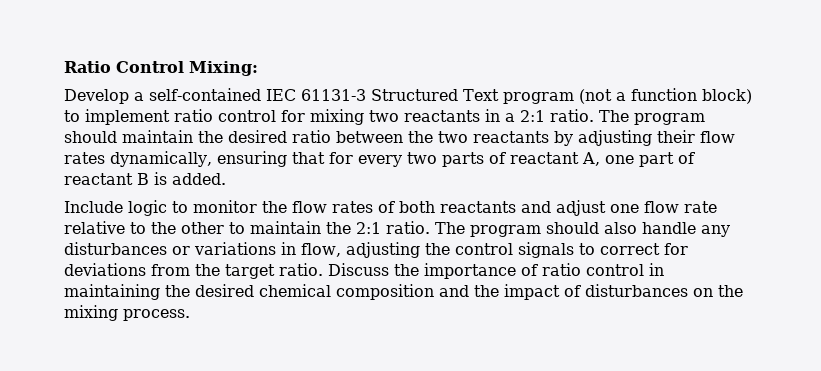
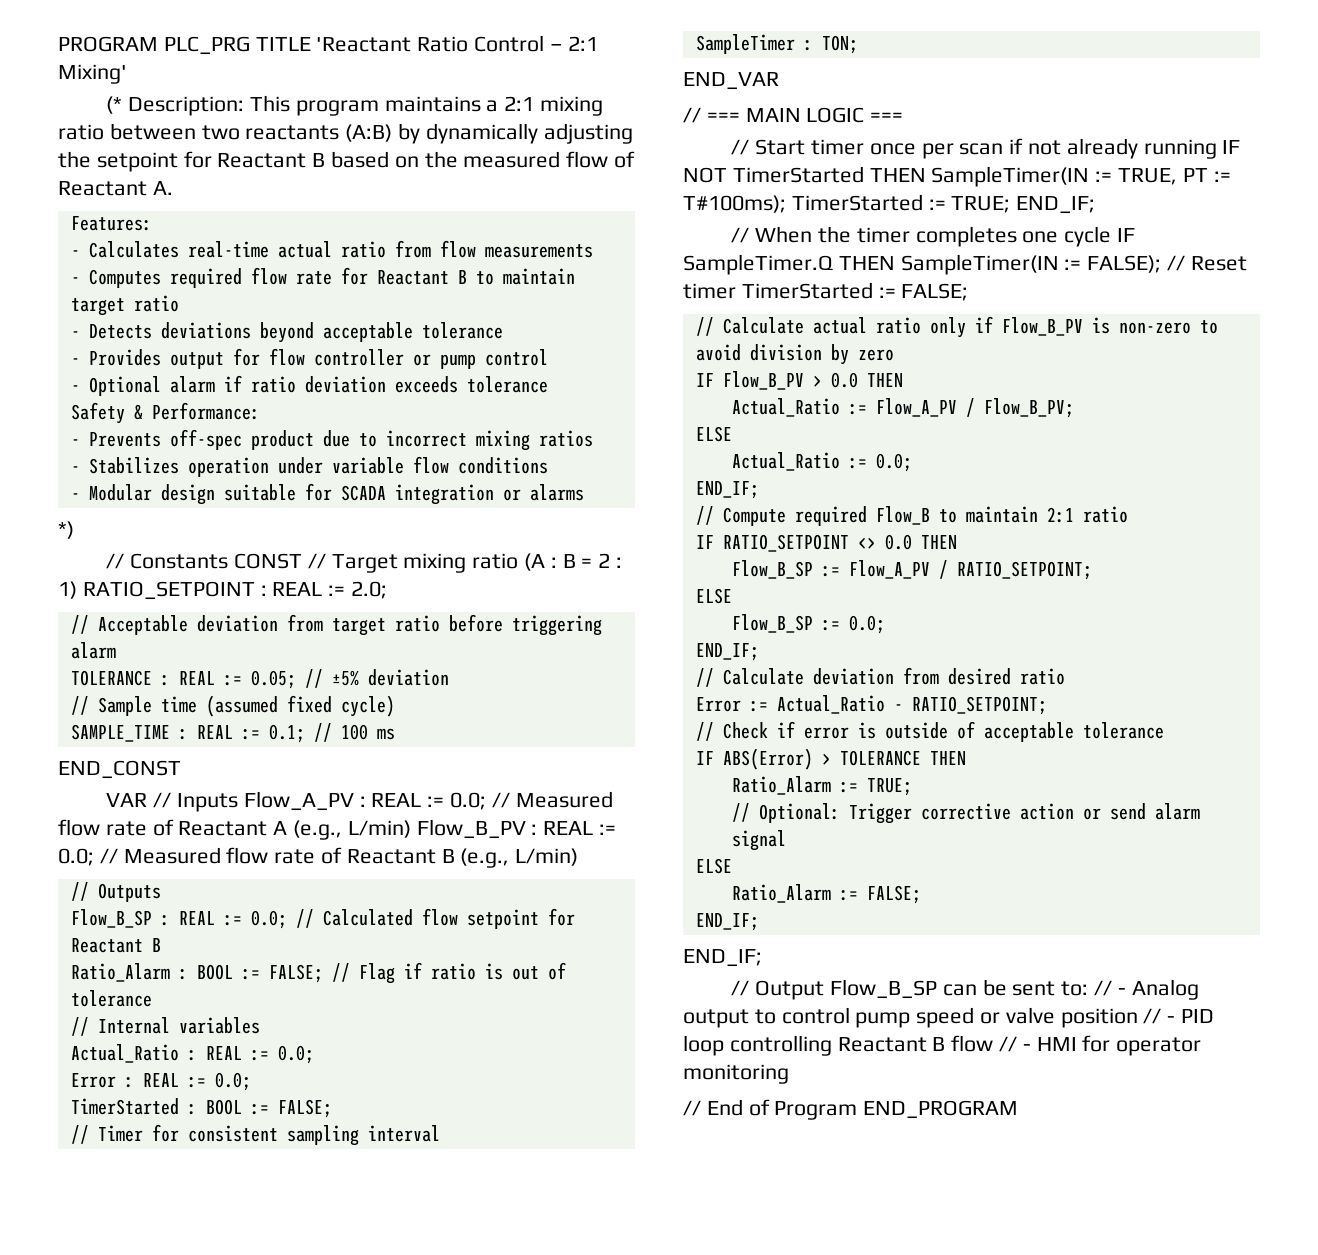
[64,61,258,76] [64,88,752,104] [64,109,705,125] [64,130,735,146] [64,151,695,167] [64,172,226,185] [64,200,717,216] [64,221,730,237] [64,242,688,258] [64,263,664,279] [64,284,743,300] [64,305,190,321] Ratio Control Mixing: // Develop a self-contained IEC 61131-3 Structured Text program (not a function block) to implement ratio control for mixing two reactants in a 2:1 ratio. The program should maintain the desired ratio between the two reactants by adjusting their flow rates dynamically, ensuring that for every two parts of reactant A, one part of reactant B is added. // Include logic to monitor the flow rates of both reactants and adjust one flow rate relative to the other to maintain the 2:1 ratio. The program should also handle any disturbances or variations in flow, adjusting the control signals to correct for deviations from the target ratio. Discuss the importance of ratio control in maintaining the desired chemical composition and the impact of disturbances on the mixing process. -> [58,35,598,55] [58,64,127,84] [106,95,603,116] [58,123,633,144] [58,151,636,172] [58,181,173,196] [70,216,152,231] [70,240,593,258] [70,267,575,288] [70,295,179,316] [70,322,503,343] [70,348,548,369] [70,375,548,396] [70,402,260,424] [70,429,593,451] [70,456,548,477] [70,483,584,505] [58,521,74,539] [106,553,622,573] [58,581,388,600] [70,614,602,636] [70,642,116,659] [70,669,449,689] [70,695,395,717] [70,723,395,743] [58,760,181,779] [106,791,613,812] [58,819,617,840] [58,847,579,868] [70,882,161,902] [70,908,575,929] [70,938,161,953] [70,962,566,984] [70,990,152,1007] [70,1017,260,1036] [70,1044,314,1064] [70,1072,251,1091] [70,1098,332,1118] [70,1124,440,1146] [695,34,858,54] [683,72,779,90] [683,107,904,123] [731,138,1241,159] [683,166,1231,187] [683,194,1096,214] [731,226,1135,247] [683,254,1247,275] [683,282,969,301] [695,316,1218,338] [695,344,894,365] [695,371,903,390] [731,398,1074,418] [695,426,732,442] [731,452,912,472] [695,481,759,499] [695,506,1128,526] [695,534,957,552] [731,560,1092,580] [695,588,732,604] [731,614,885,634] [695,643,759,661] [695,667,1065,687] [695,695,1047,715] [695,721,1164,742] [695,748,966,770] [731,776,912,796] [731,803,1200,824] [731,830,786,851] [695,858,732,874] [731,884,921,904] [695,913,759,931] [683,949,762,967] [731,979,1199,1000] [683,1007,1215,1028] [683,1035,1202,1056] [683,1064,789,1084] [683,1099,1019,1120] PROGRAM PLC_PRG TITLE 'Reactant Ratio Control – 2:1 Mixing' // (* Description: This program maintains a 2:1 mixing ratio between two reactants (A:B) by dynamically adjusting the setpoint for Reactant B based on the measured flow of Reactant A. // Features: // - Calculates real-time actual ratio from flow measurements // - Computes required flow rate for Reactant B to maintain target ratio // - Detects deviations beyond acceptable tolerance // - Provides output for flow controller or pump control // - Optional alarm if ratio deviation exceeds tolerance // Safety & Performance: // - Prevents off-spec product due to incorrect mixing ratios // - Stabilizes operation under variable flow conditions // - Modular design suitable for SCADA integration or alarms // *) // // Constants CONST // Target mixing ratio (A : B = 2 : 1) RATIO_SETPOINT : REAL := 2.0; // // Acceptable deviation from target ratio before triggering alarm // TOLERANCE : REAL := 0.05; // ±5% deviation // // Sample time (assumed fixed cycle) // SAMPLE_TIME : REAL := 0.1; // 100 ms // END_CONST // VAR // Inputs Flow_A_PV : REAL := 0.0; // Measured flow rate of Reactant A (e.g., L/min) Flow_B_PV : REAL := 0.0; // Measured flow rate of Reactant B (e.g., L/min) // // Outputs // Flow_B_SP : REAL := 0.0; // Calculated flow setpoint for Reactant B // Ratio_Alarm : BOOL := FALSE; // Flag if ratio is out of tolerance // // Internal variables // Actual_Ratio : REAL := 0.0; // Error : REAL := 0.0; // TimerStarted : BOOL := FALSE; // // Timer for consistent sampling interval // SampleTimer : TON; // END_VAR // // === MAIN LOGIC === // // Start timer once per scan if not already running IF NOT TimerStarted THEN SampleTimer(IN := TRUE, PT := T#100ms); TimerStarted := TRUE; END_IF; // // When the timer completes one cycle IF SampleTimer.Q THEN SampleTimer(IN := FALSE); // Reset timer TimerStarted := FALSE; // // Calculate actual ratio only if Flow_B_PV is non-zero to avoid division by zero // IF Flow_B_PV > 0.0 THEN // Actual_Ratio := Flow_A_PV / Flow_B_PV; // ELSE // Actual_Ratio := 0.0; // END_IF; // // Compute required Flow_B to maintain 2:1 ratio // IF RATIO_SETPOINT <> 0.0 THEN // Flow_B_SP := Flow_A_PV / RATIO_SETPOINT; // ELSE // Flow_B_SP := 0.0; // END_IF; // // Calculate deviation from desired ratio // Error := Actual_Ratio - RATIO_SETPOINT; // // Check if error is outside of acceptable tolerance // IF ABS(Error) > TOLERANCE THEN // Ratio_Alarm := TRUE; // // Optional: Trigger corrective action or send alarm signal // ELSE // Ratio_Alarm := FALSE; // END_IF; // END_IF; // // Output Flow_B_SP can be sent to: // - Analog output to control pump speed or valve position // - PID loop controlling Reactant B flow // - HMI for operator monitoring // // End of Program END_PROGRAM

